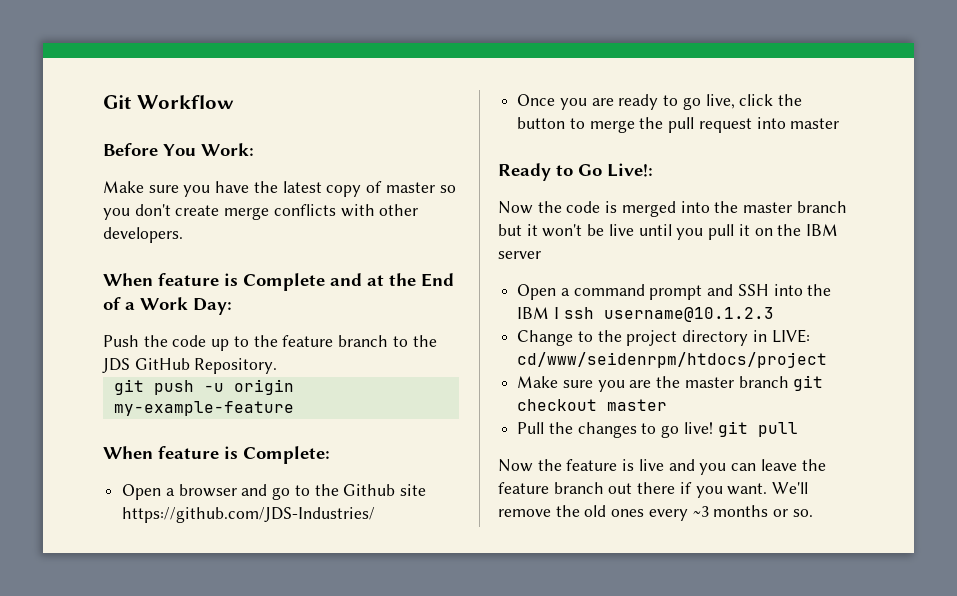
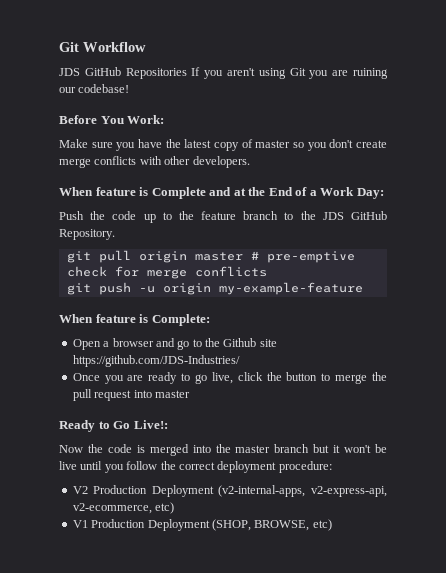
(234, 102) none -> [59,67,389,79] [59,84,130,93] // JDS GitHub Repositories If you aren't using Git you are ruining our codebase!
(278, 366) none -> [66,250,355,263] [66,266,267,279] // git pull origin master # pre-emptive check for merge conflicts
[708,224,838,240] [498,251,541,259] [517,284,832,300] [517,307,774,322] [517,329,810,346] [517,352,828,368] [517,375,824,392] [517,399,668,411] [517,421,798,438] [498,459,826,475] [498,482,809,498] [498,505,813,521] pull it on the IBM server // Open a command prompt and SSH into the IBM I ssh username@10.1.2.3 // Change to the project directory in LIVE: cd/www/seidenrpm/htdocs/project // Make sure you are the master branch git checkout master // Pull the changes to go live! git pull // Now the feature is live and you can leave the feature branch out there if you want. We'll remove the old ones every ~3 months or so. -> [126,461,332,473] [72,485,387,497] [72,502,175,514] [72,519,332,531] follow the correct deployment procedure: // V2 Production Deployment (v2-internal-apps, v2-express-api, v2-ecommerce, etc) // V1 Production Deployment (SHOP, BROWSE, etc)

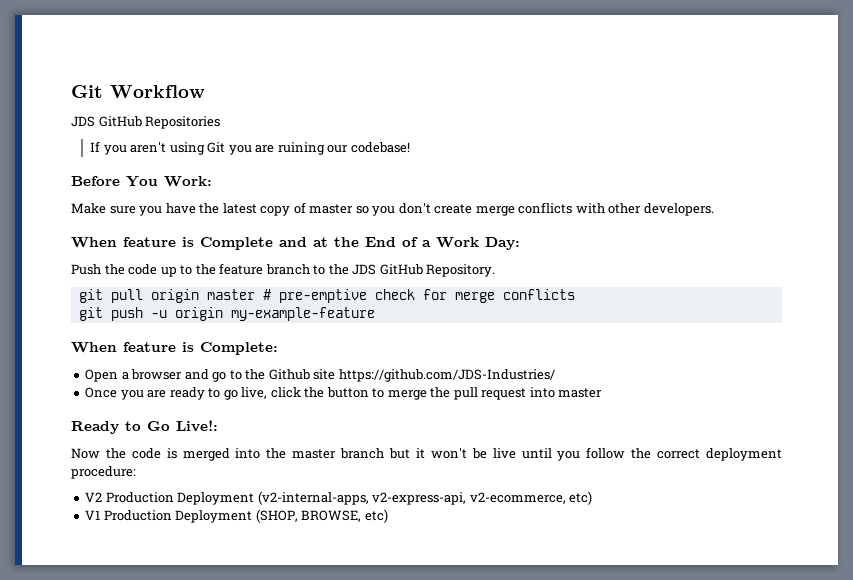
(187, 73) none -> (221, 122) //

